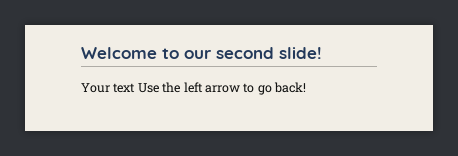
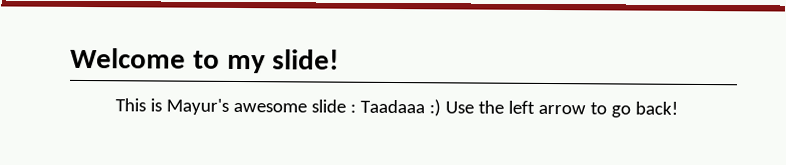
[184,47,274,59] our second -> [226,54,266,74] my
[81,83,136,93] Your text -> [114,98,441,117] This is Mayur's awesome slide : Taadaaa :)

